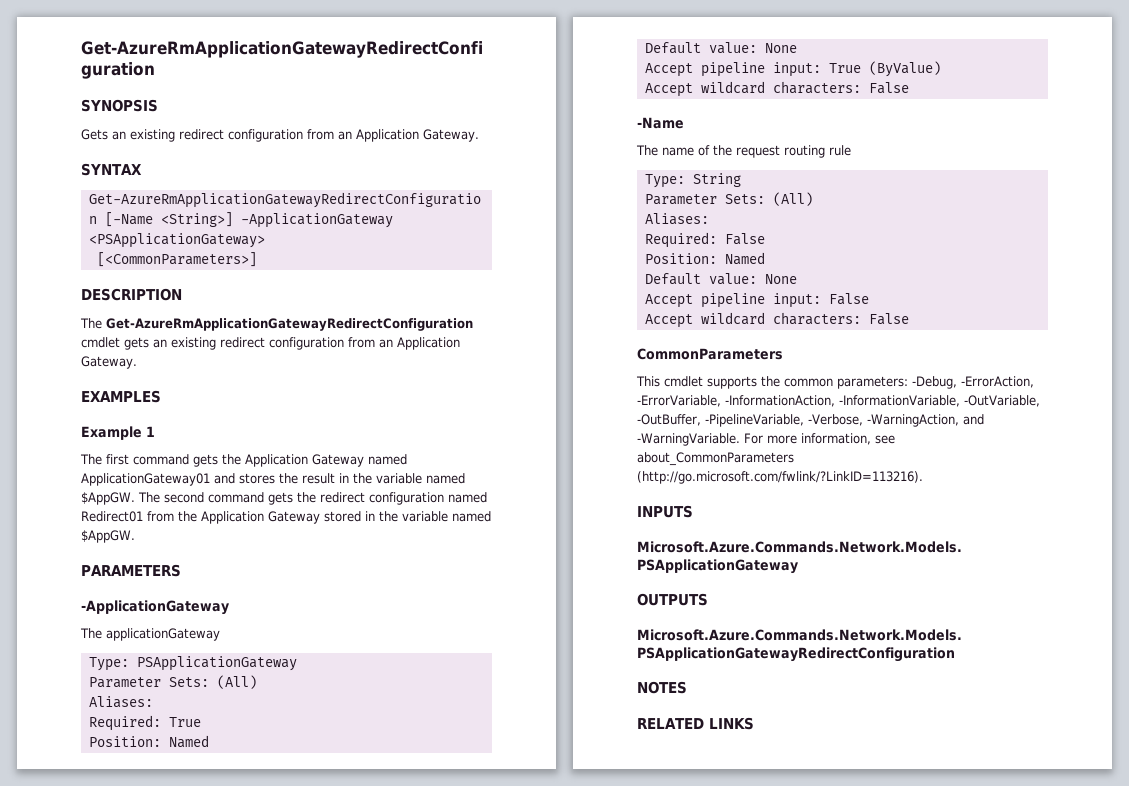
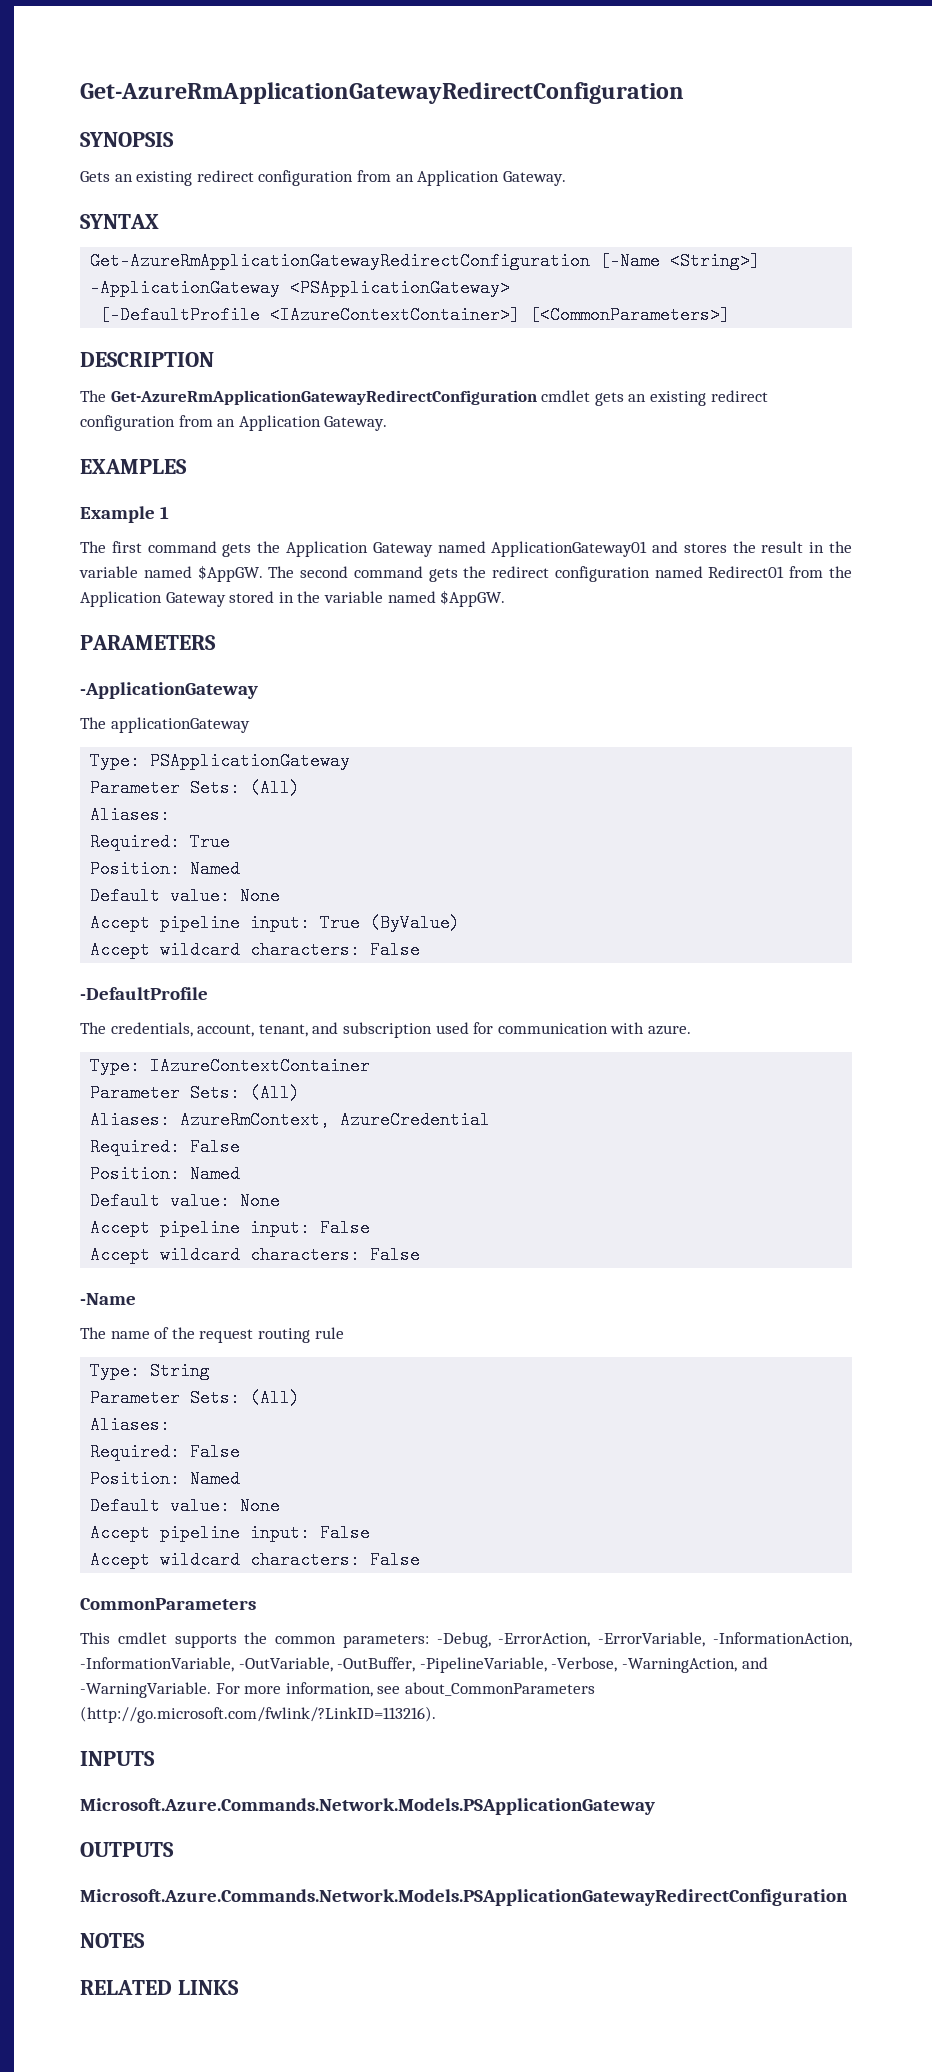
(265, 240) none -> [100,306,521,324] [-DefaultProfile <IAzureContextContainer>]
(909, 88) none -> [80,987,208,1000] [80,1022,691,1038] [90,1057,371,1075] [90,1084,301,1102] [90,1111,491,1129] [90,1138,241,1156] [90,1165,241,1183] [90,1192,281,1210] [90,1219,371,1237] [90,1246,421,1264] // -DefaultProfile // The credentials, account, tenant, and subscription used for communication with azure. // Type: IAzureContextContainer // Parameter Sets: (All) // Aliases: AzureRmContext, AzureCredential // Required: False // Position: Named // Default value: None // Accept pipeline input: False // Accept wildcard characters: False

